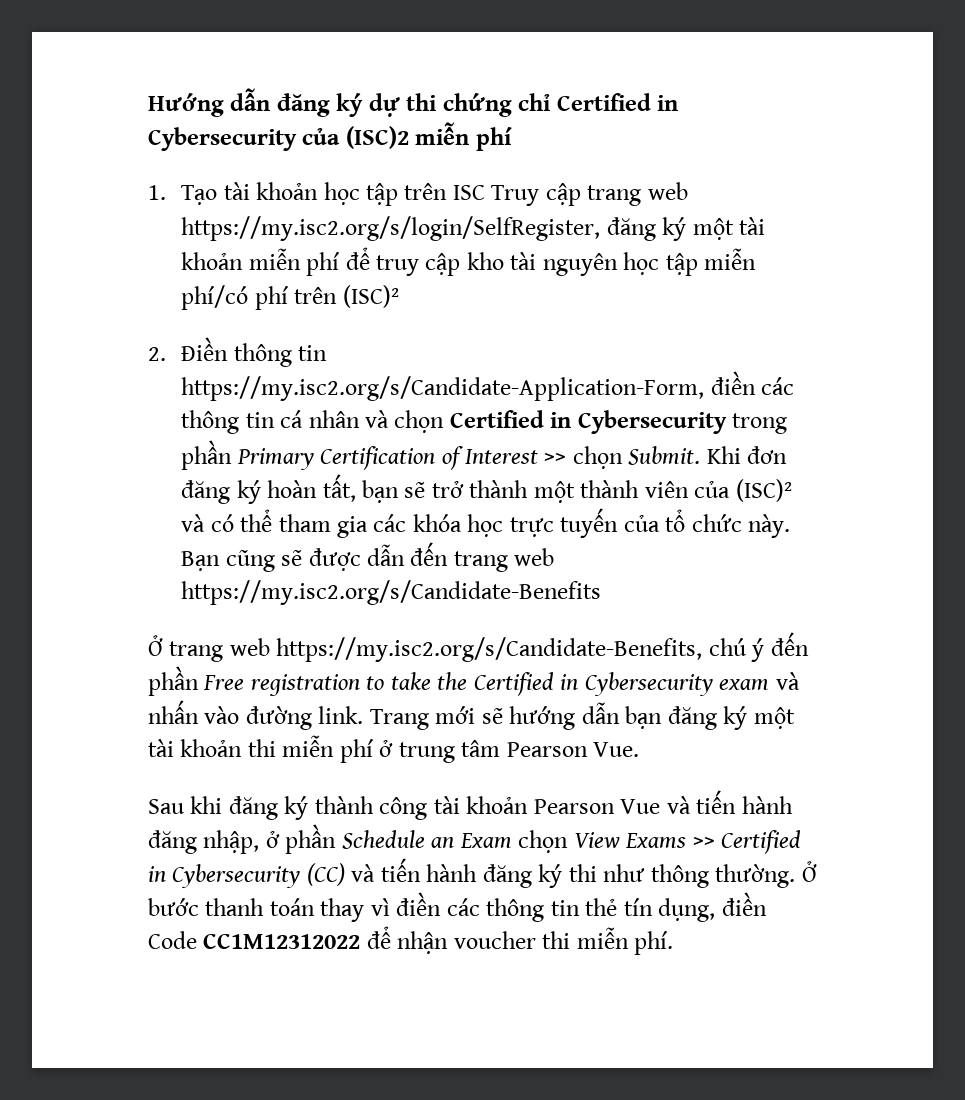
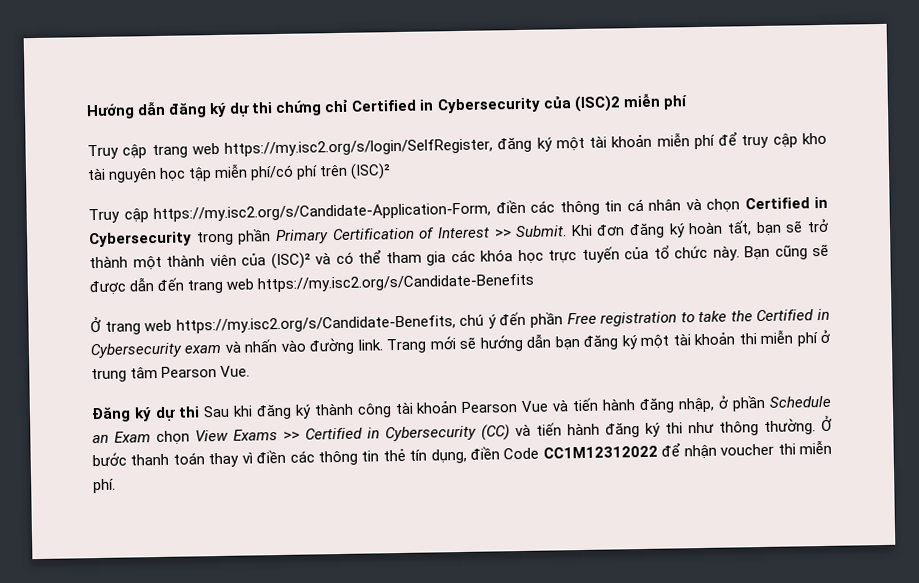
[148,182,485,206] 1. Tạo tài khoản học tập trên ISC -> (688, 102) none
[148,337,328,367] 2. Điền thông tin -> [88,208,149,224] Truy cập
[572,446,623,469] chọn -> (512, 233) none
(640, 749) none -> [91,406,200,423] Đăng ký dự thi

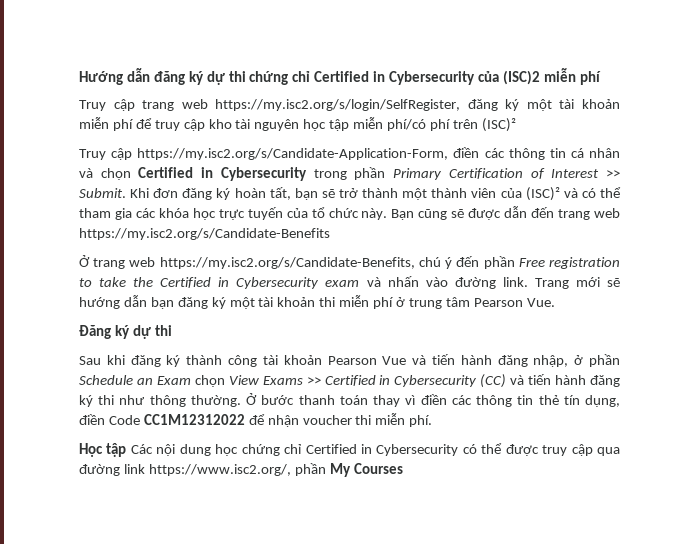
(200, 412) none -> (172, 330) //
(116, 486) none -> [79,443,620,457] [79,463,403,477] // Học tập Các nội dung học chứng chỉ Certified in Cybersecurity có thể được truy cập qua đường link https://www.isc2.org/, phần My Courses

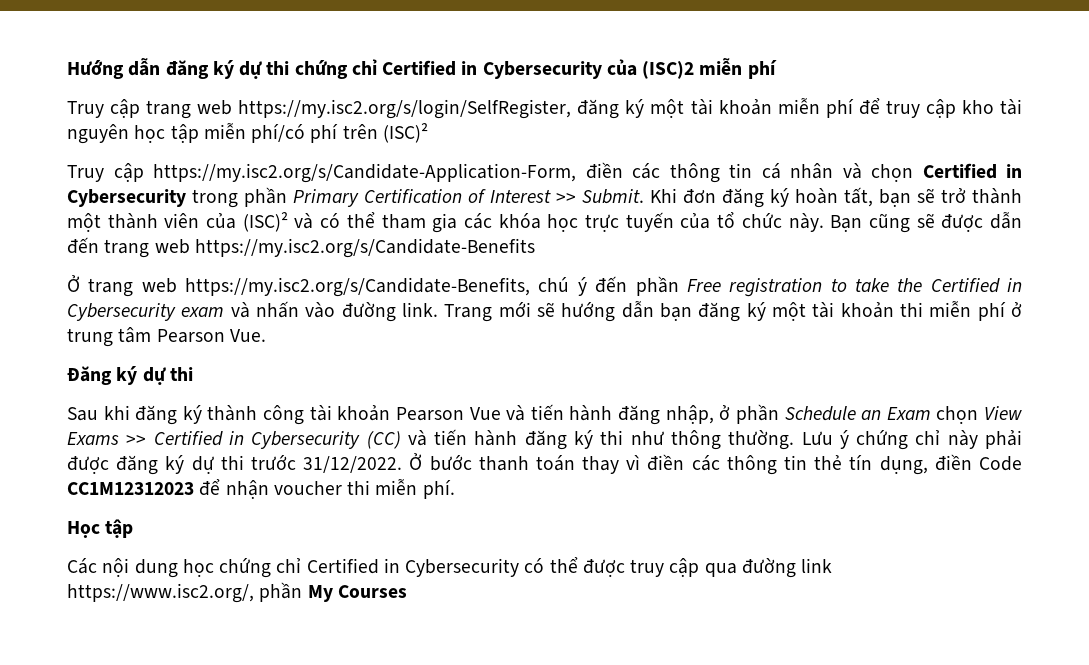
(241, 401) none -> [801,430,1022,450] [67,455,403,475] Lưu ý chứng chỉ này phải được đăng ký dự thi trước 31/12/2022.
[143,414,245,425] CC1M12312022 -> [67,482,194,495] CC1M12312023
(127, 450) none -> (134, 529) //

